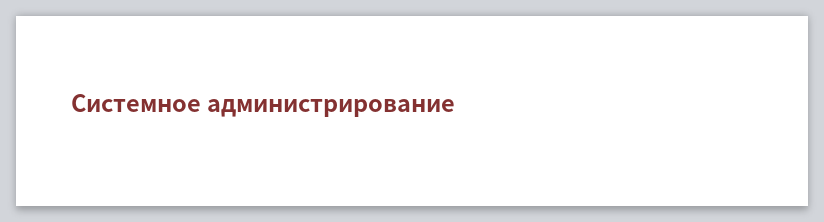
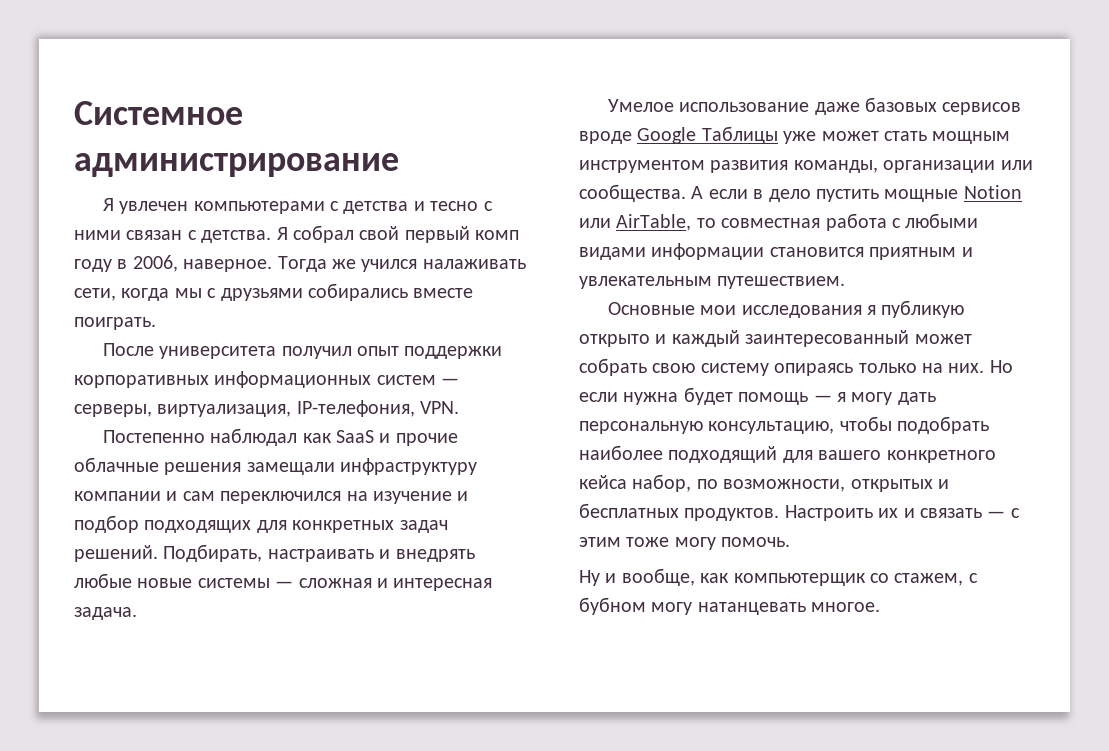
(456, 108) none -> [102,198,493,214] [74,225,520,243] [74,255,526,272] [74,283,474,301] [74,317,156,330] [102,343,503,359] [74,371,460,388] [74,400,460,417] [102,428,458,446] [74,457,478,475] [74,491,469,504] [74,515,448,533] [74,544,475,562] [74,573,493,591] [74,607,137,620] [607,97,1022,115] [579,126,1011,144] [579,160,1033,173] [579,184,1022,202] [579,213,979,231] [579,243,973,260] [579,276,846,289] [607,300,965,318] [579,330,972,347] [579,358,1013,376] [579,387,936,405] [579,416,990,434] [579,445,996,463] [579,474,949,492] [579,503,1020,521] [579,537,791,550] [579,568,978,586] [579,597,881,615] // Я увлечен компьютерами с детства и тесно с ними связан с детства. Я собрал свой первый комп году в 2006, наверное. Тогда же учился налаживать сети, когда мы с друзьями собирались вместе поиграть. // После университета получил опыт поддержки корпоративных информационных систем — серверы, виртуализация, IP-телефония, VPN. // Постепенно наблюдал как SaaS и прочие облачные решения замещали инфраструктуру компании и сам переключился на изучение и подбор подходящих для конкретных задач решений. Подбирать, настраивать и внедрять любые новые системы — сложная и интересная задача. // Умелое использование даже базовых сервисов вроде Google Таблицы уже может стать мощным инструментом развития команды, организации или сообщества. А если в дело пустить мощные Notion или AirTable, то совместная работа с любыми видами информации становится приятным и увлекательным путешествием. // Основные мои исследования я публикую открыто и каждый заинтересованный может собрать свою систему опираясь только на них. Но если нужна будет помощь — я могу дать персональную консультацию, чтобы подобрать наиболее подходящий для вашего конкретного кейса набор, по возможности, открытых и бесплатных продуктов. Настроить их и связать — с этим тоже могу помочь. // Ну и вообще, как компьютерщик со стажем, с бубном могу натанцевать многое.

